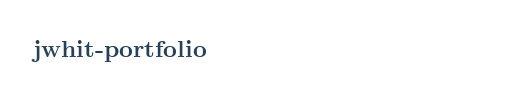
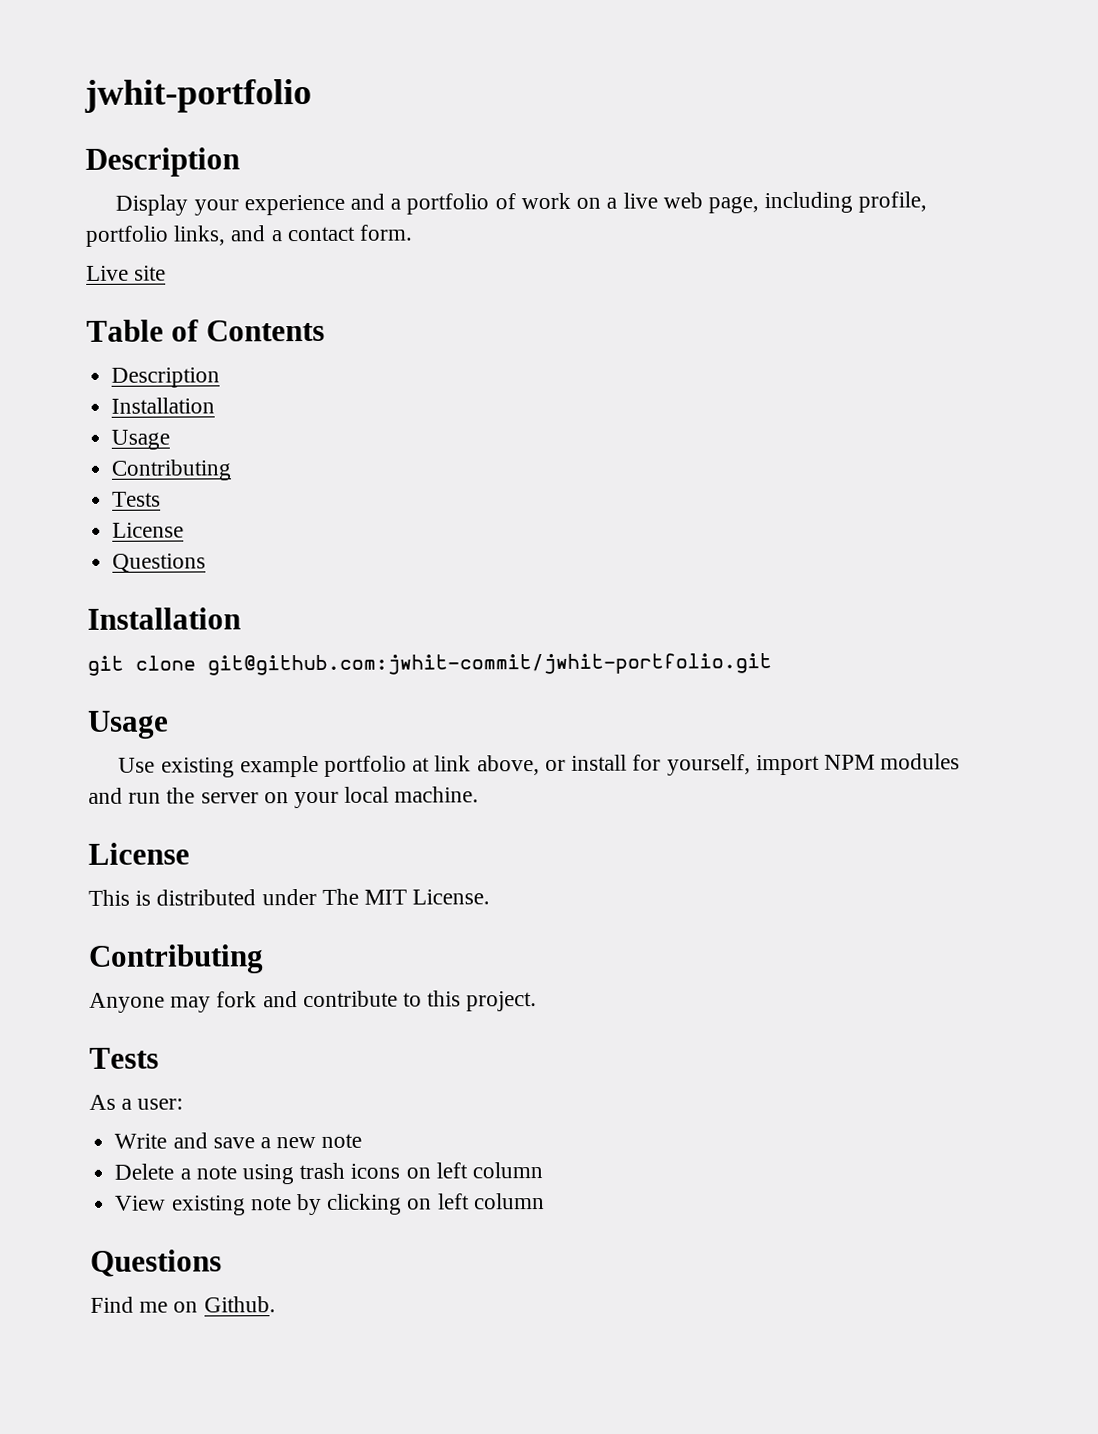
(207, 51) none -> [85,147,240,177] [115,191,928,216] [85,224,414,247] [86,265,167,281] [86,319,325,342] [111,367,221,388] [111,397,216,414] [111,429,171,450] [111,459,233,481] [112,491,162,507] [112,522,185,538] [112,553,207,573] [87,607,241,630] [87,653,772,676] [87,710,169,739] [118,753,961,778] [88,786,480,809] [88,842,190,865] [88,888,491,906] [88,944,264,974] [89,990,538,1013] [89,1047,159,1069] [89,1094,184,1110] [114,1132,363,1149] [114,1162,543,1185] [115,1193,545,1216] [90,1249,222,1277] [90,1296,276,1313] // Description // Display your experience and a portfolio of work on a live web page, including profile, portfolio links, and a contact form. // Live site // Table of Contents // Description // Installation // Usage // Contributing // Tests // License // Questions // Installation // git clone git@github.com:jwhit-commit/jwhit-portfolio.git // Usage // Use existing example portfolio at link above, or install for yourself, import NPM modules and run the server on your local machine. // License // This is distributed under The MIT License. // Contributing // Anyone may fork and contribute to this project. // Tests // As a user: // Write and save a new note // Delete a note using trash icons on left column // View existing note by clicking on left column // Questions // Find me on Github.

